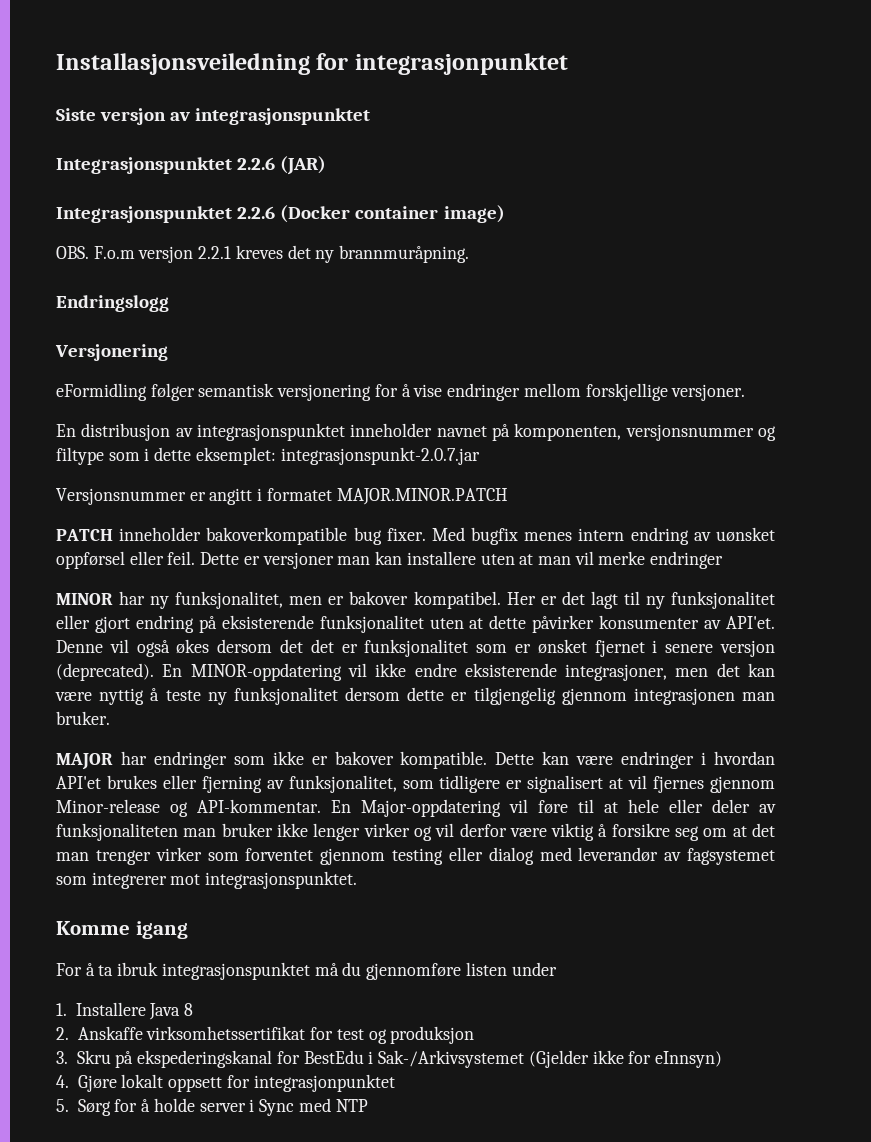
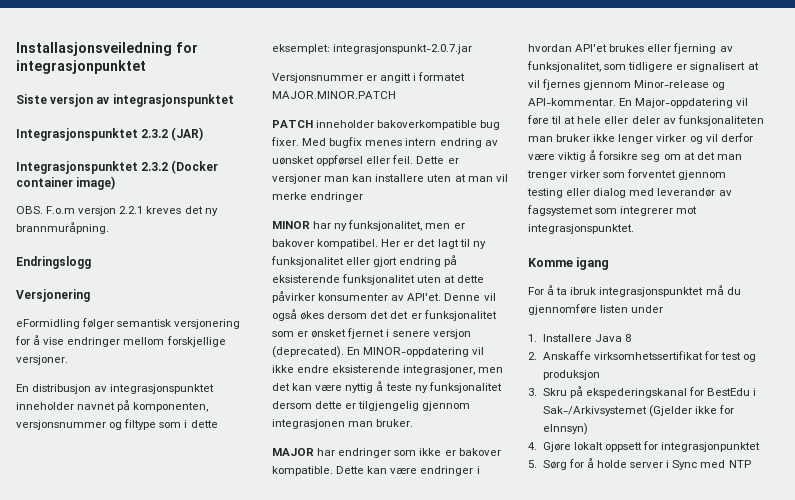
[237,157,276,170] 2.2.6 -> [141,129,169,138] 2.3.2
[237,206,276,219] 2.2.6 -> [141,162,169,171] 2.3.2

